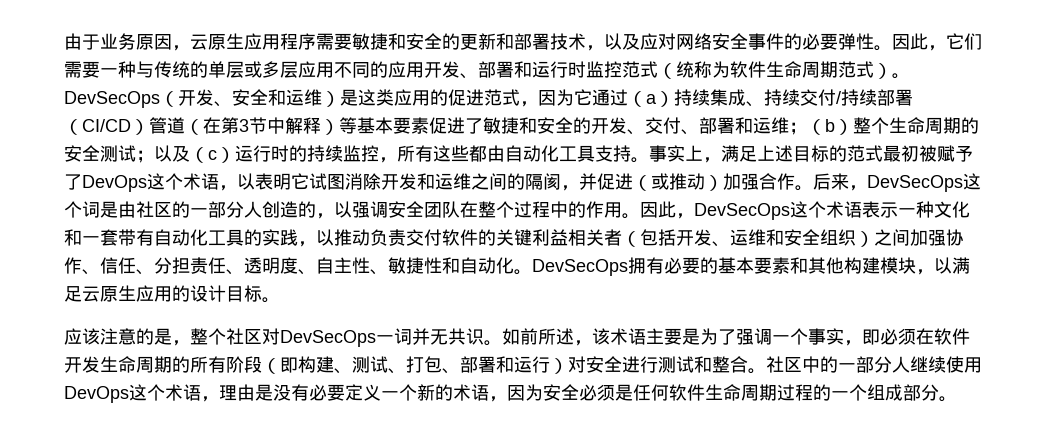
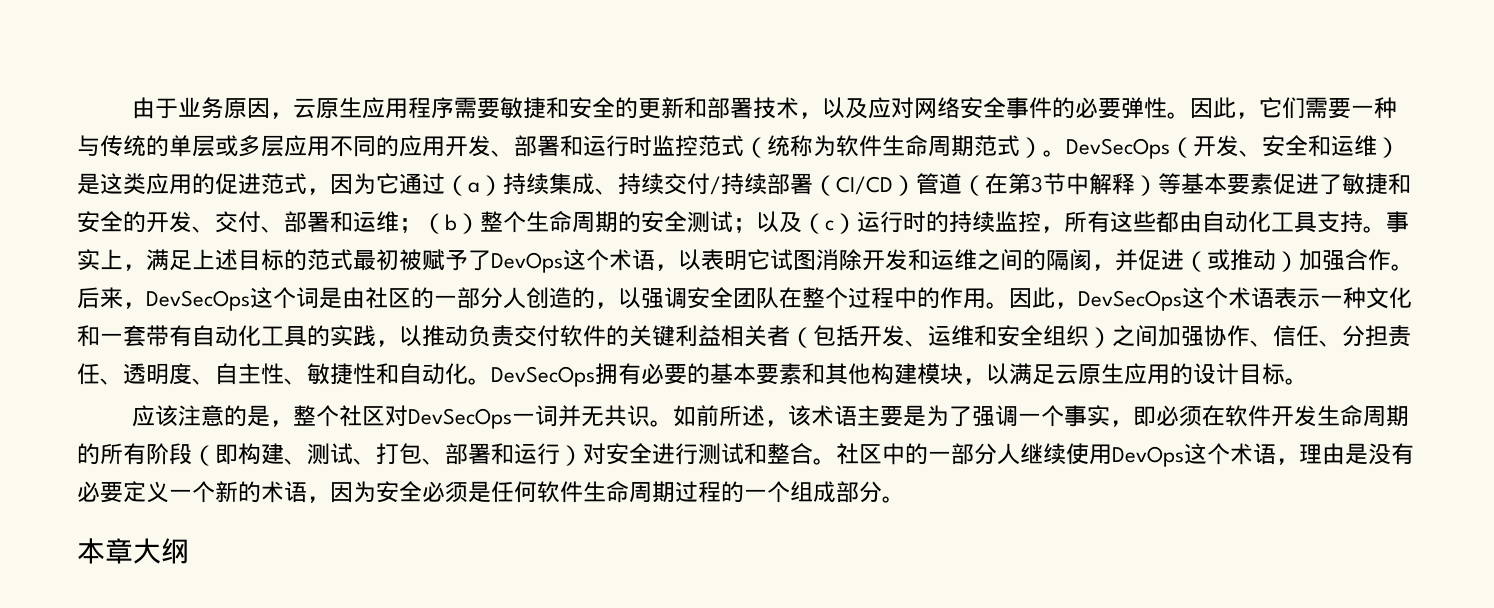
(957, 399) none -> [77,538,189,564] // 本章大纲

